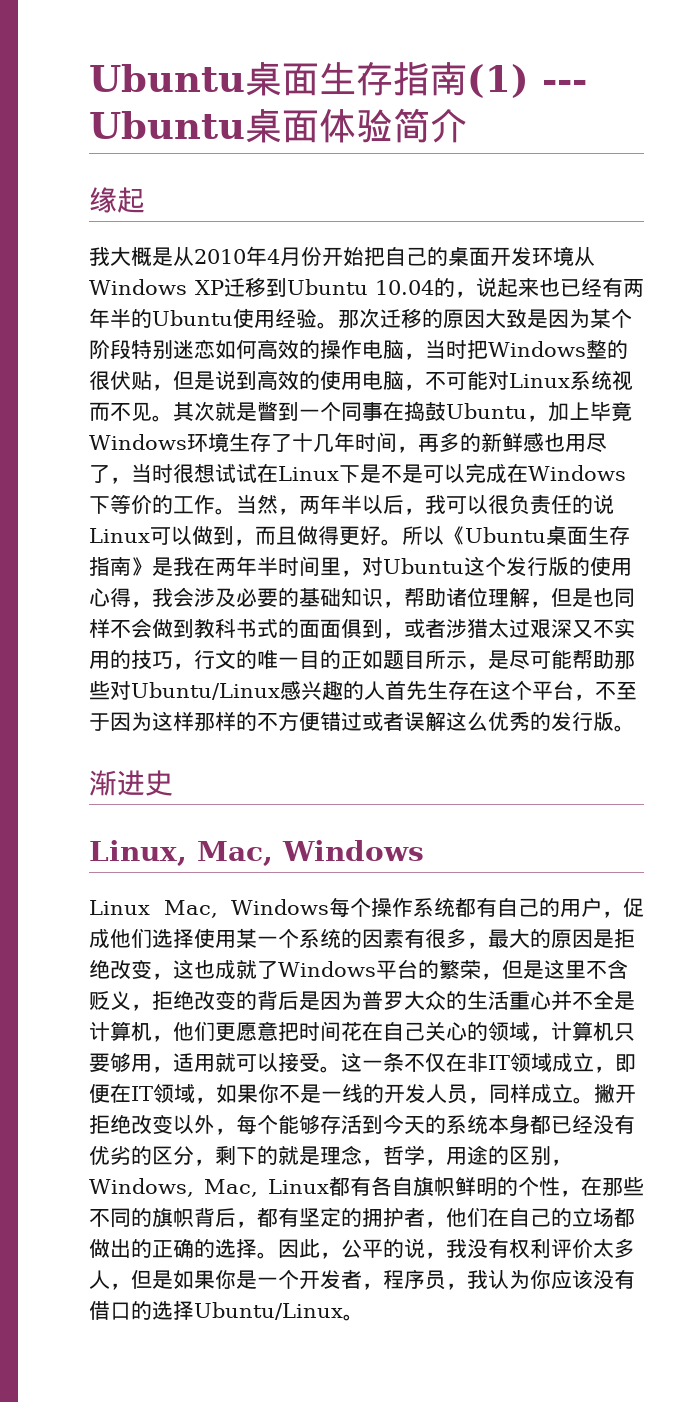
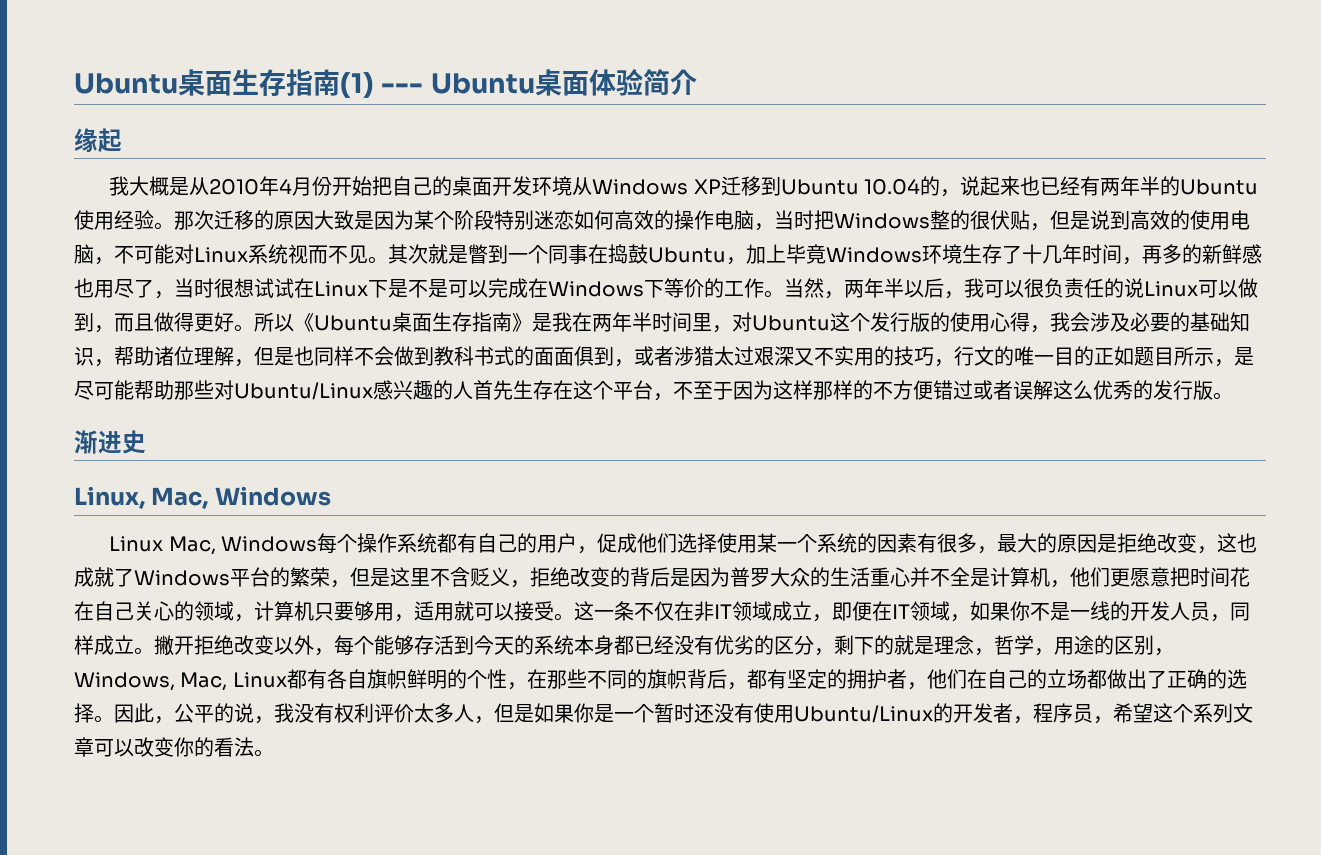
[131,1239,152,1258] 的 -> [1146,670,1167,689] 了
[299,1269,635,1290] [89,1301,343,1320] 开发者，程序员，我认为你应该没有借口的选择Ubuntu/Linux -> [654,703,1253,724] [74,737,254,757] 暂时还没有使用Ubuntu/Linux的开发者，程序员，希望这个系列文章可以改变你的看法

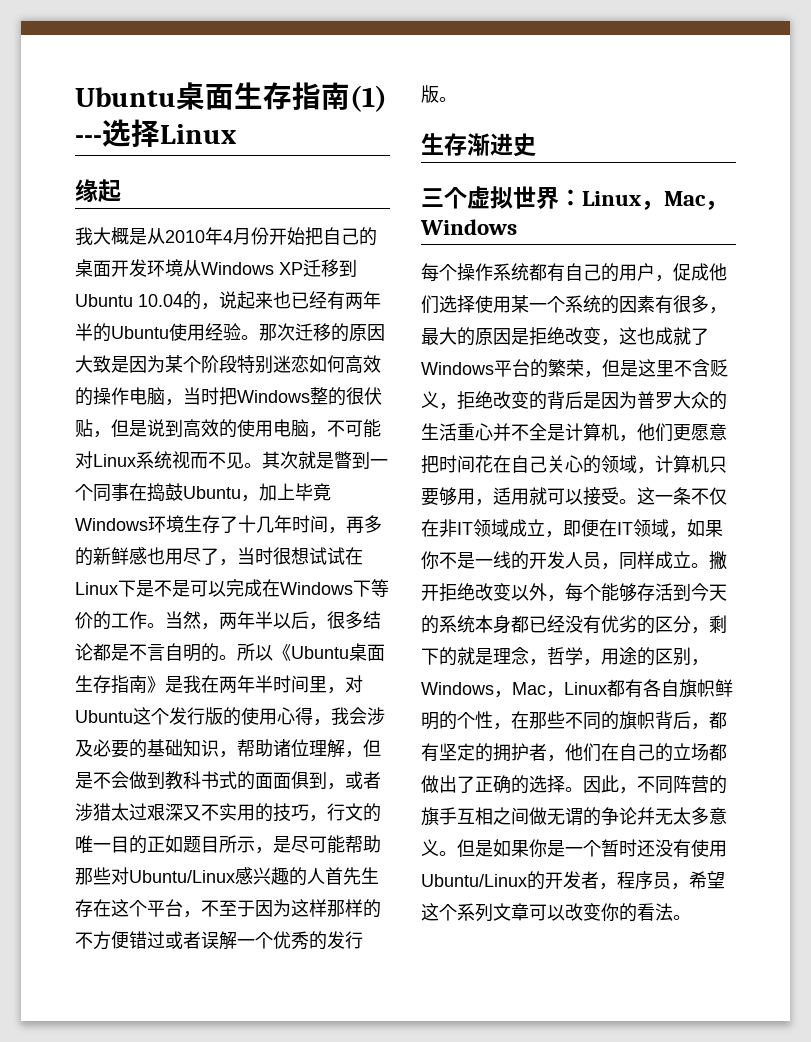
[430,69,697,96] Ubuntu桌面体验简介 -> [102,119,236,147] 选择Linux
[964,278,1258,298] [74,312,234,333] 我可以很负责任的说Linux可以做到，而且做得更好 -> [327,611,381,629] [75,643,219,662] 很多结论都是不言自明的
[294,346,354,366] 也同样 -> (93, 780) none
[1053,380,1093,400] 这么 -> [237,932,273,949] 一个
(1233, 396) none -> [421,133,467,156] 生存
[74,486,331,510] [109,536,318,555] Linux, Mac, Windows // Linux Mac, Windows -> [421,186,728,210] [420,219,517,235] 三个虚拟世界：Linux，Mac，Windows //
[74,672,228,691] Windows, Mac, -> [421,682,564,698] Windows，Mac，
[174,703,494,724] 公平的说，我没有权利评价太多人， -> [637,775,727,794] [421,807,727,826] [421,839,457,856] 不同阵营的旗手互相之间做无谓的争论幷无太多意义。

